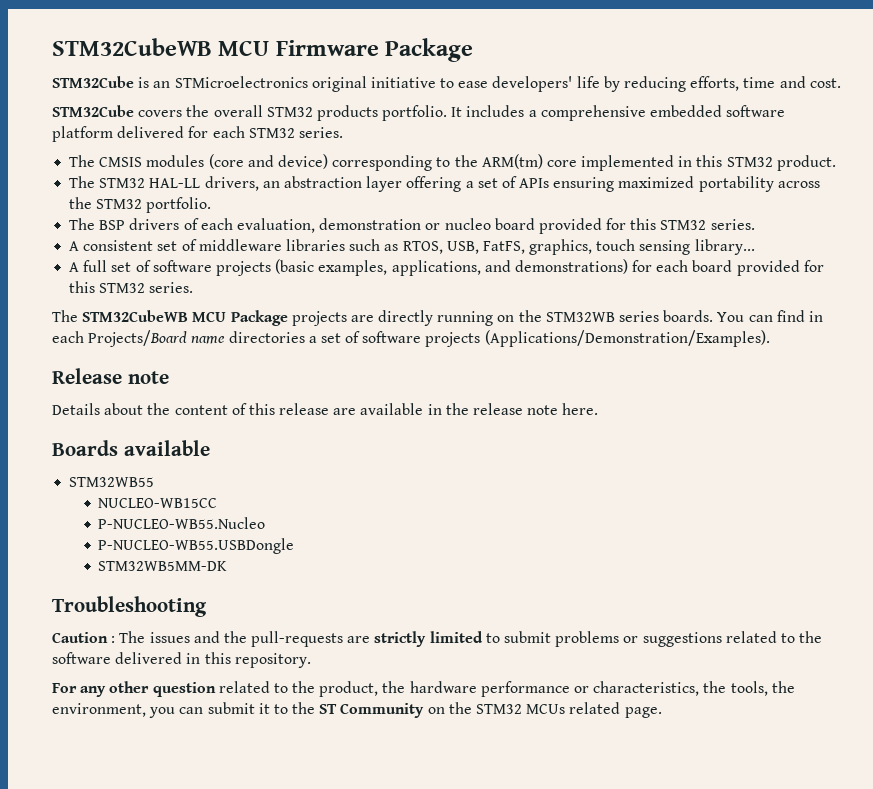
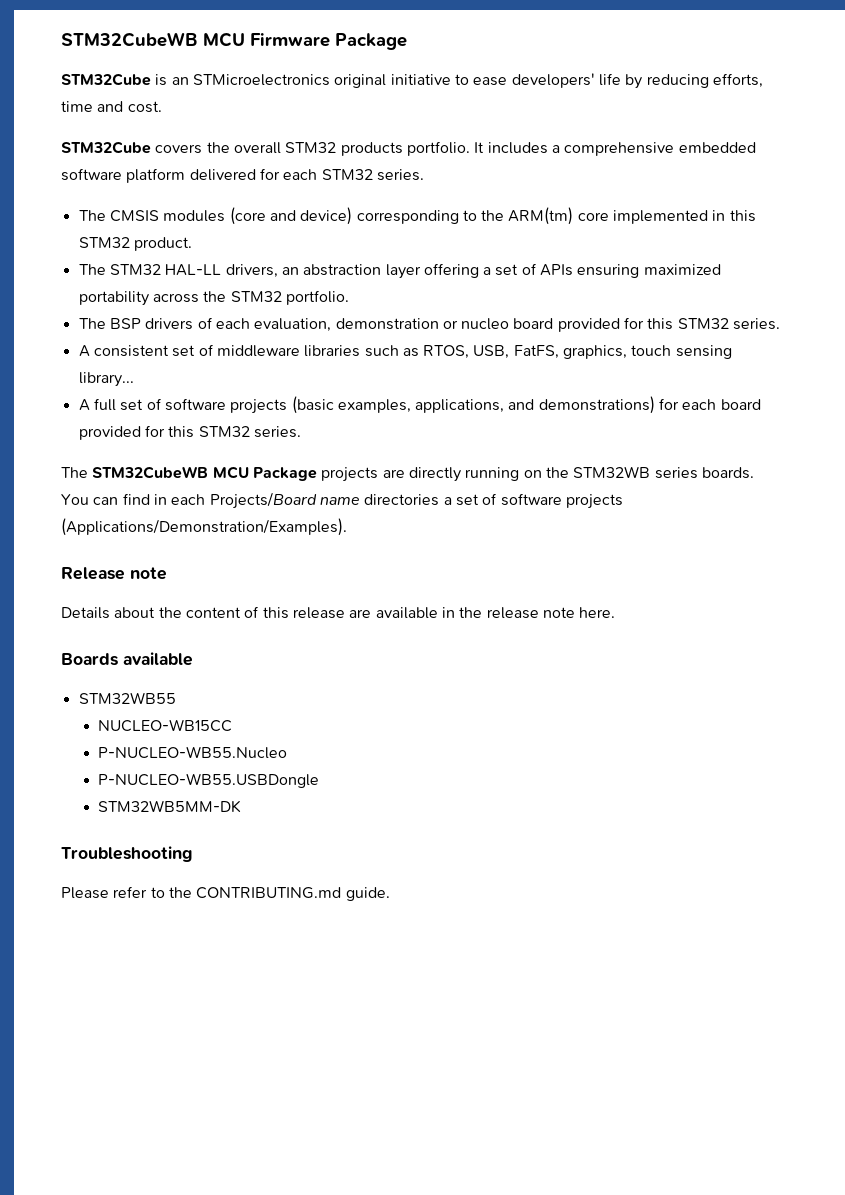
[52,631,823,647] [52,652,311,668] [52,681,795,697] [52,702,662,718] Caution : The issues and the pull-requests are strictly limited to submit problems or suggestions related to the software delivered in this repository. // For any other question related to the product, the hardware performance or characteristics, the tools, the environment, you can submit it to the ST Community on the STM32 MCUs related page. -> [61,886,390,901] Please refer to the CONTRIBUTING.md guide.

